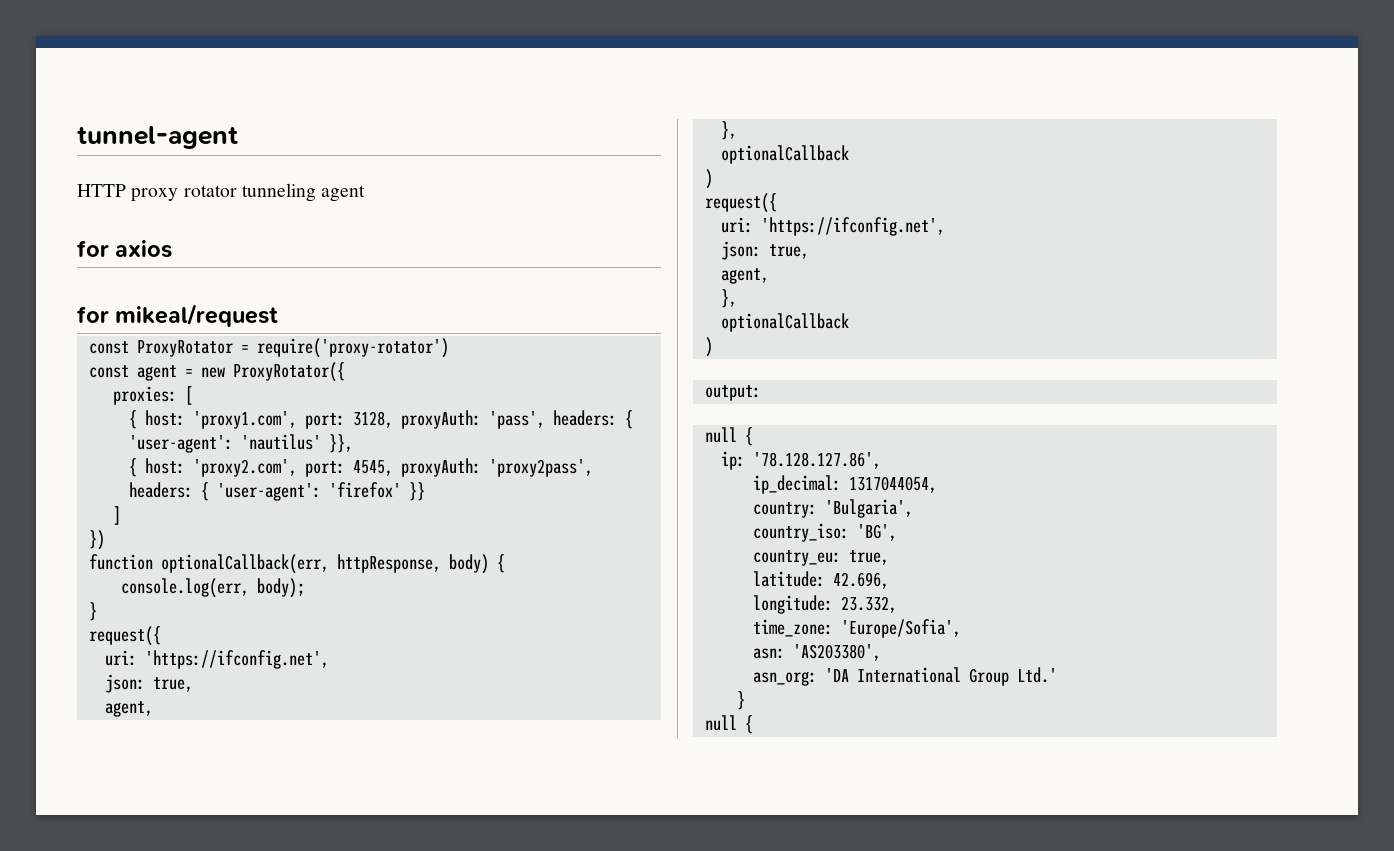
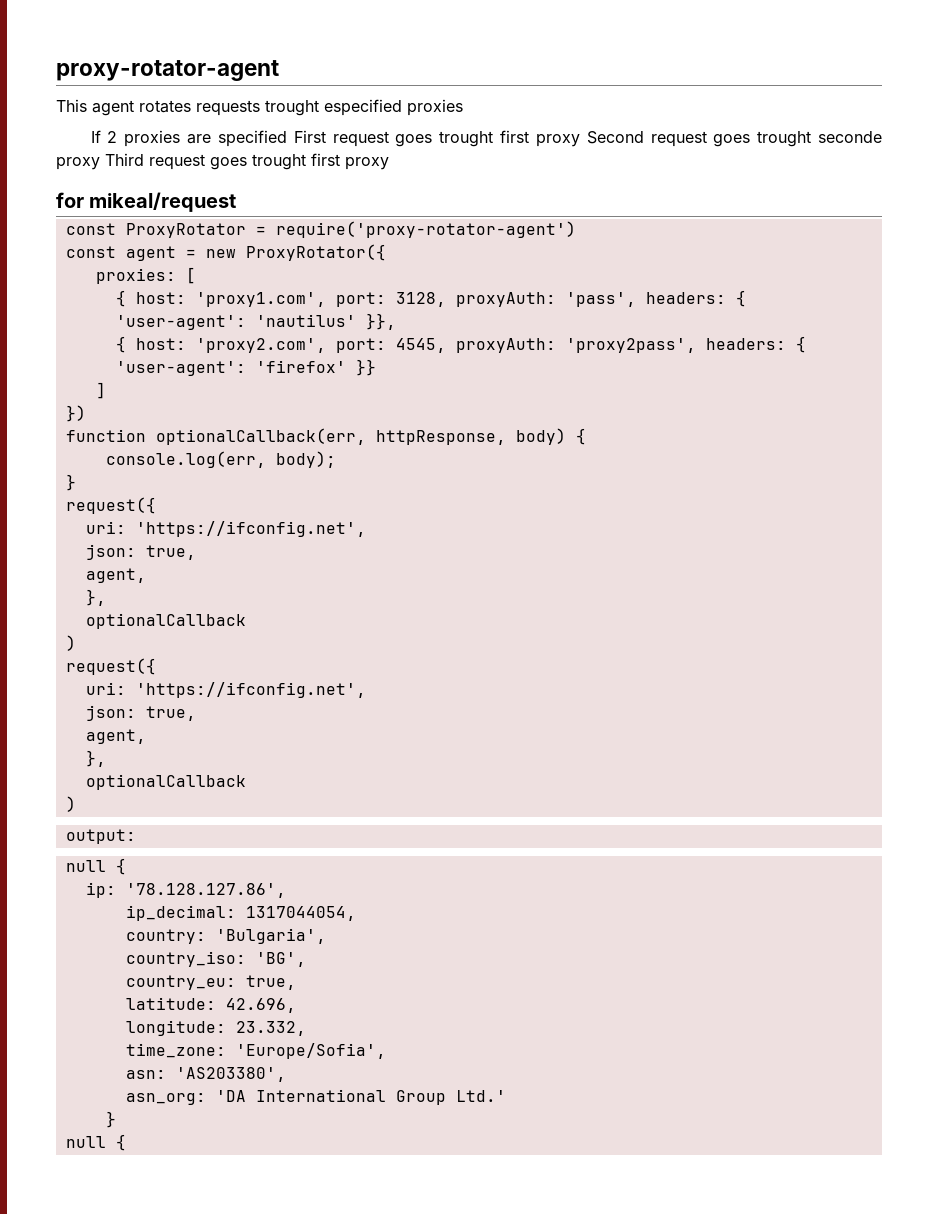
[77,126,238,149] [77,183,366,202] [77,240,173,258] tunnel-agent // HTTP proxy rotator tunneling agent // for axios -> [56,60,279,81] [56,99,463,116] [90,130,882,147] [56,153,389,170] proxy-rotator-agent // This agent rotates requests trought especified proxies // If 2 proxies are specified First request goes trought first proxy Second request goes trought seconde proxy Third request goes trought first proxy
[256,338,449,358] require('proxy-rotator') -> [275,221,576,238] require('proxy-rotator-agent')

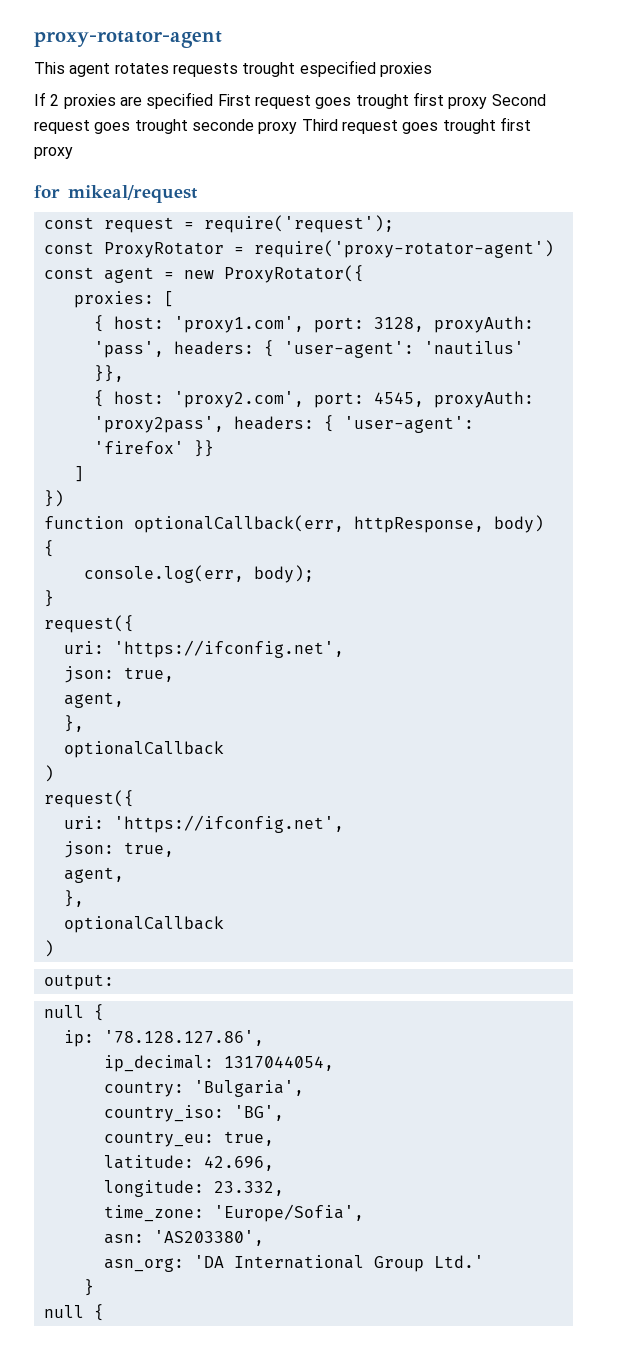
(237, 202) none -> [43,215,394,233] // const request = require('request');

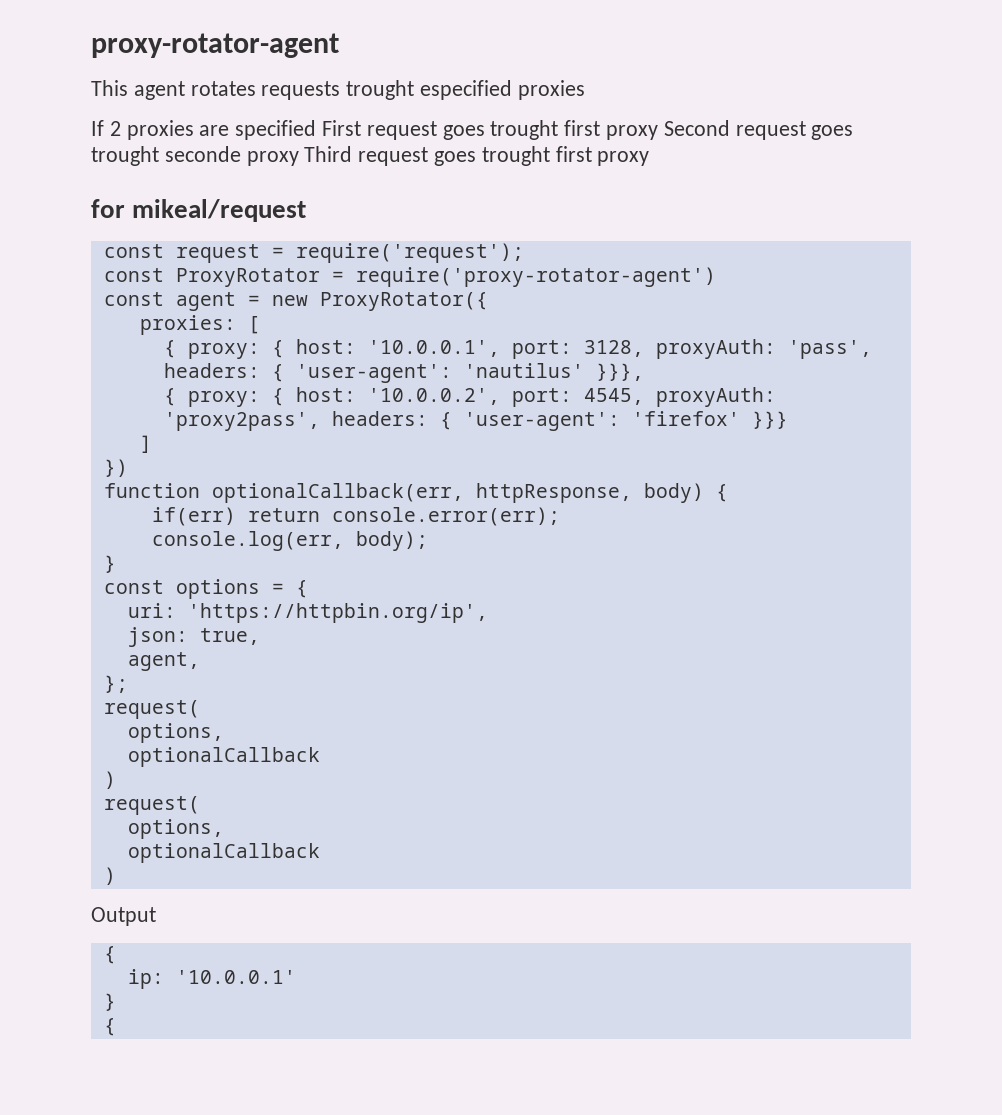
[113,316,304,333] host: 'proxy1.com', -> [187,339,500,359] proxy: { host: '10.0.0.1',
[93,365,124,382] [93,390,304,408] }}, // { host: 'proxy2.com', -> [595,363,644,381] [163,387,500,407] }}}, // { proxy: { host: '10.0.0.2',
[193,440,214,457] }} -> [751,411,788,429] }}}
(54, 548) none -> [151,507,560,526] // if(err) return console.error(err);
[43,615,134,633] [63,640,344,658] [63,666,174,683] [63,692,124,708] [63,715,84,732] [63,741,224,758] [43,765,54,782] [43,790,134,808] [63,815,344,833] [63,841,174,858] [63,867,124,883] [63,890,84,907] [63,916,224,933] [43,940,54,957] [43,974,114,990] [43,1005,84,1018] request({ // uri: 'https://ifconfig.net', // json: true, // agent, // }, // optionalCallback // ) // request({ // uri: 'https://ifconfig.net', // json: true, // agent, // }, // optionalCallback // ) // output: // null -> [103,579,308,599] [127,603,488,623] [127,627,260,647] [127,652,200,671] [103,675,128,693] [103,700,200,719] [127,723,224,743] [127,747,320,767] [103,771,116,789] [103,796,200,815] [127,819,224,839] [127,843,320,863] [103,867,116,885] [91,907,156,926] const options = { // uri: 'https://httpbin.org/ip', // json: true, // agent, // }; // request( // options, // optionalCallback // ) // request( // options, // optionalCallback // ) // Output //
[103,1030,264,1046] [103,1055,334,1072] [103,1080,304,1097] [103,1105,284,1122] [103,1131,274,1147] [103,1155,274,1171] [103,1180,284,1197] [103,1204,364,1222] [103,1230,264,1246] [103,1255,484,1272] [83,1279,94,1296] [43,1305,84,1318] '78.128.127.86', // ip_decimal: 1317044054, // country: 'Bulgaria', // country_iso: 'BG', // country_eu: true, // latitude: 42.696, // longitude: 23.332, // time_zone: 'Europe/Sofia', // asn: 'AS203380', // asn_org: 'DA International Group Ltd.' // } // null -> [175,970,296,984] [103,993,116,1011] '10.0.0.1' // } //

